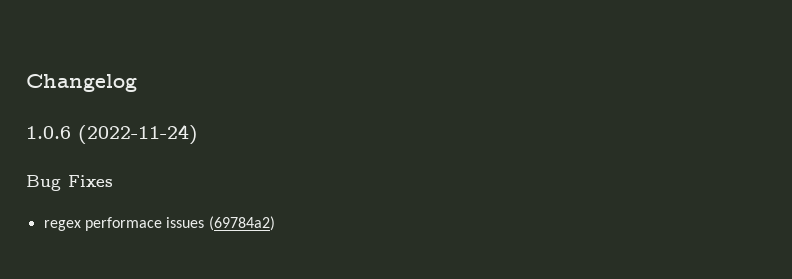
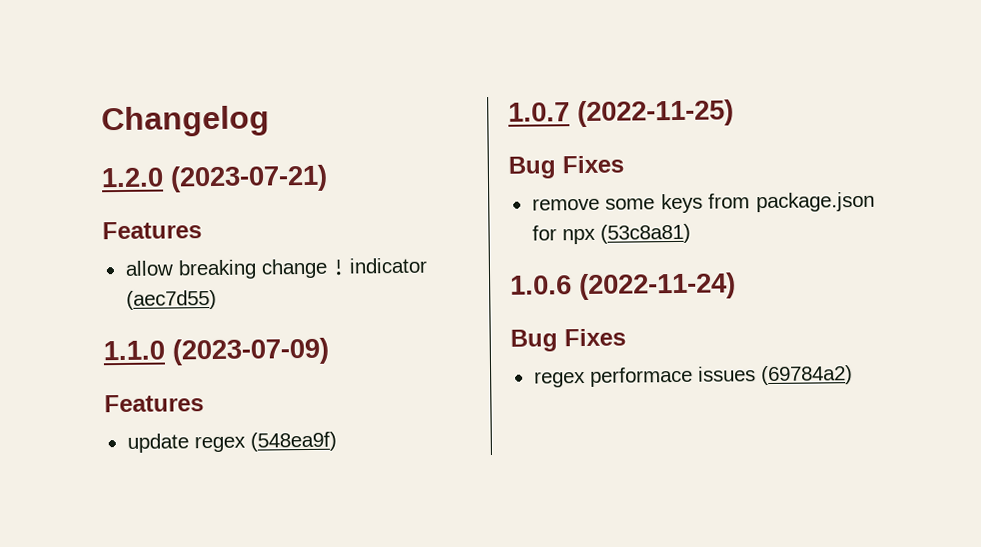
(137, 83) none -> [101,164,328,193] [102,221,202,240] [124,257,427,280] [125,289,217,310] [103,337,329,366] [104,394,204,413] [126,431,337,453] [508,99,734,128] [508,155,624,179] [531,191,875,214] [531,223,691,245] // 1.2.0 (2023-07-21) // Features // allow breaking change ! indicator (aec7d55) // 1.1.0 (2023-07-09) // Features // update regex (548ea9f) // 1.0.7 (2022-11-25) // Bug Fixes // remove some keys from package.json for npx (53c8a81)

